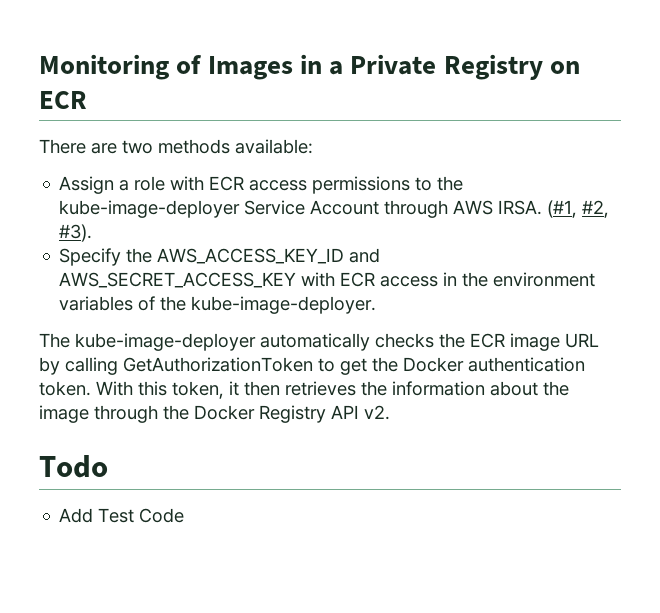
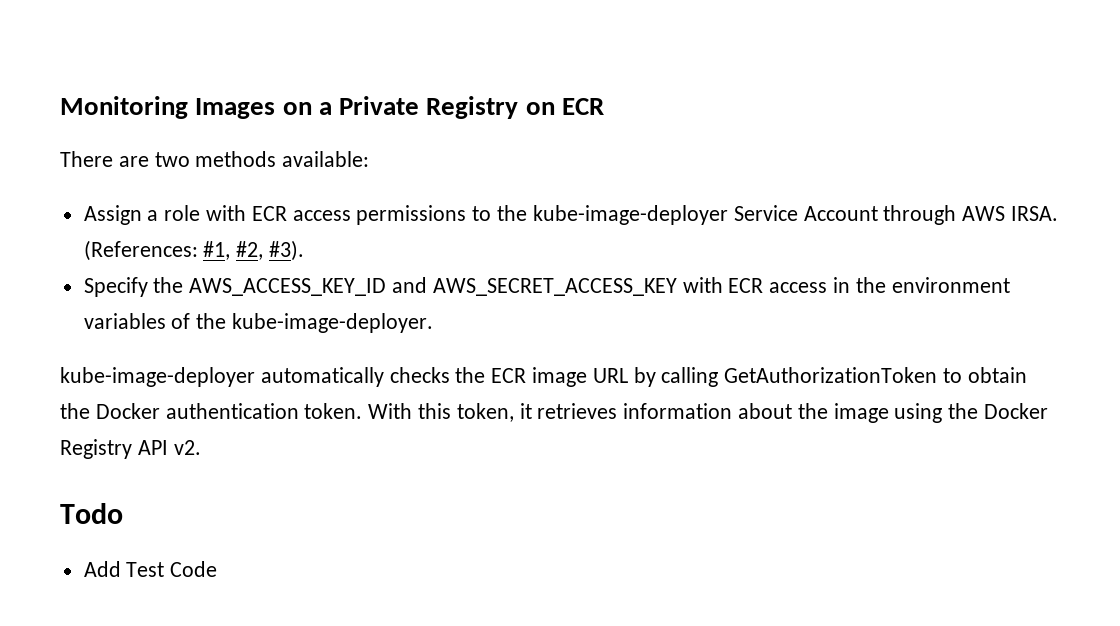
[176,54,322,80] of Images in -> [195,98,312,119] Images on
[547,200,578,218] (#1, -> [83,240,231,261] (References: #1,
[39,333,70,348] The -> (434, 323) none
[340,358,367,375] get -> [967,367,1027,383] obtain
[244,381,387,396] then retrieves the -> [537,403,618,419] retrieves
[94,405,158,423] through -> [894,403,943,423] using

